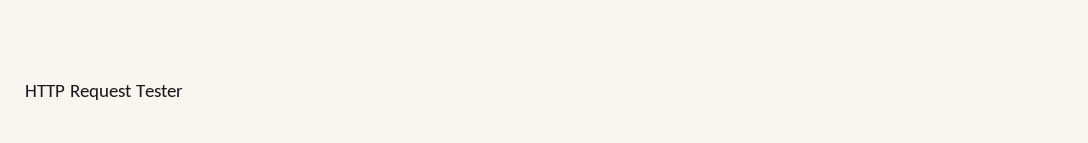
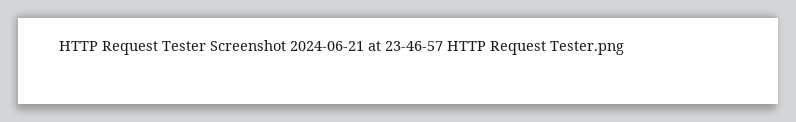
(183, 91) none -> [210,40,624,55] Screenshot 2024-06-21 at 23-46-57 HTTP Request Tester.png

